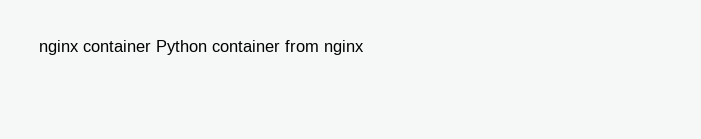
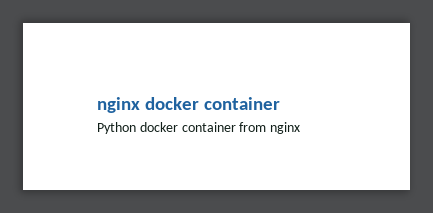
[39,40,207,55] nginx container Python -> [97,97,281,113] [97,122,178,134] nginx docker container // Python docker

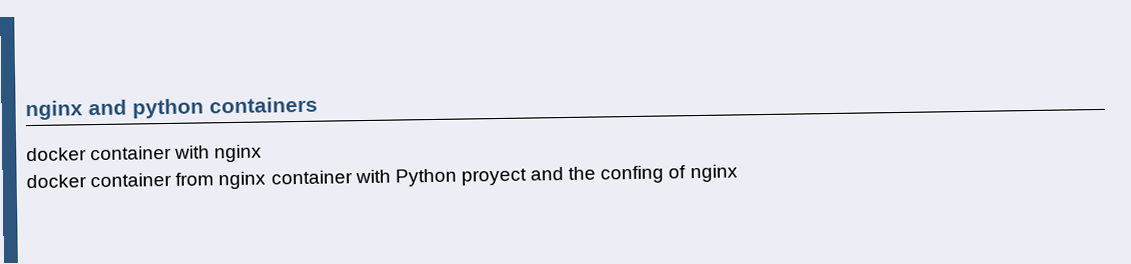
[97,97,281,113] [97,122,136,134] nginx docker container // Python -> [25,96,318,121] [26,144,263,163] nginx and python containers // docker container with nginx //
(301, 128) none -> [270,164,738,187] container with Python proyect and the confing of nginx

